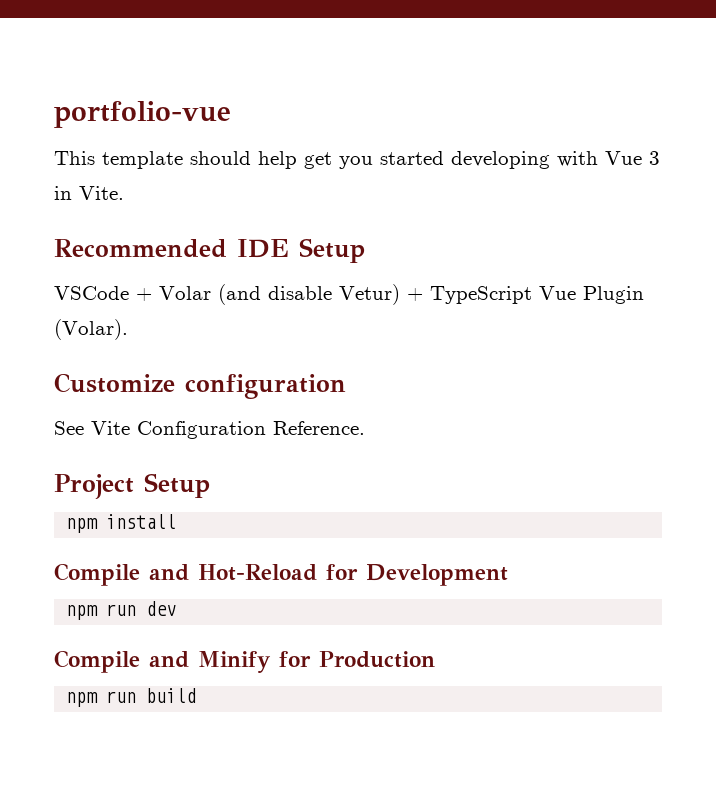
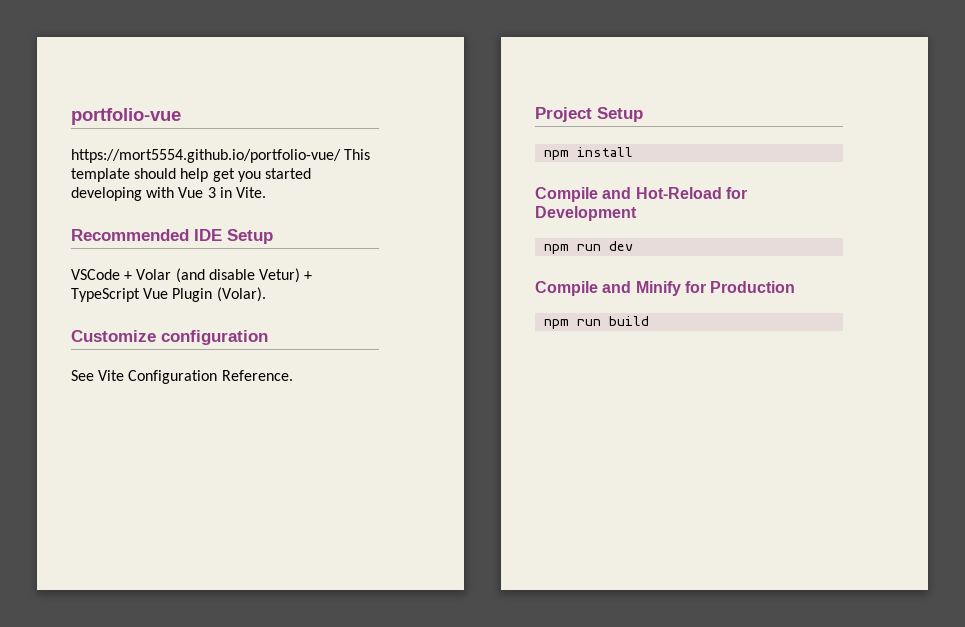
(231, 114) none -> [71,149,341,163] https://mort5554.github.io/portfolio-vue/

